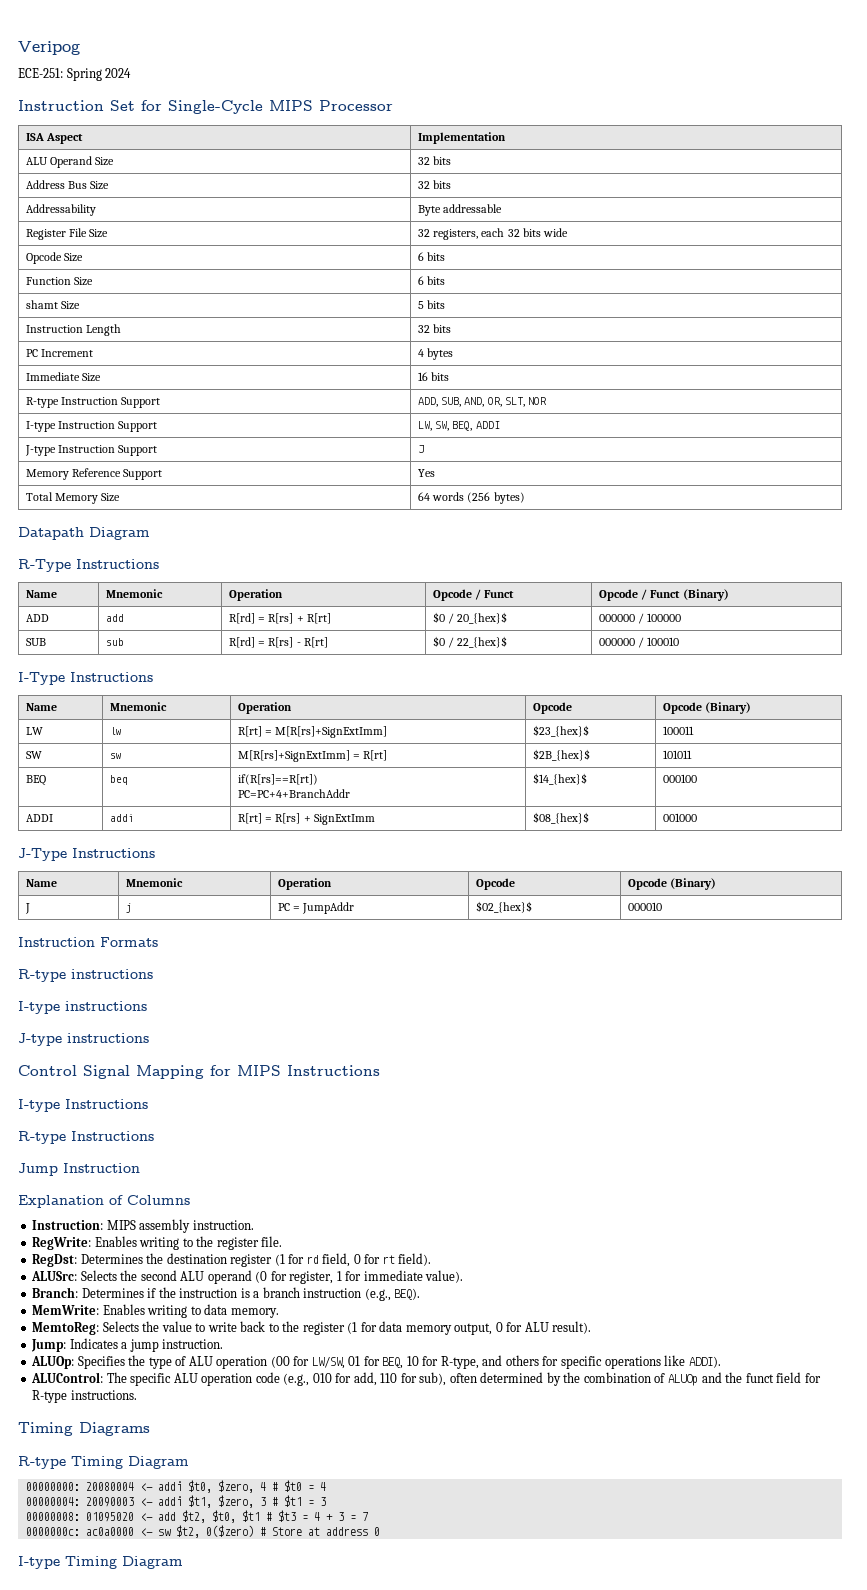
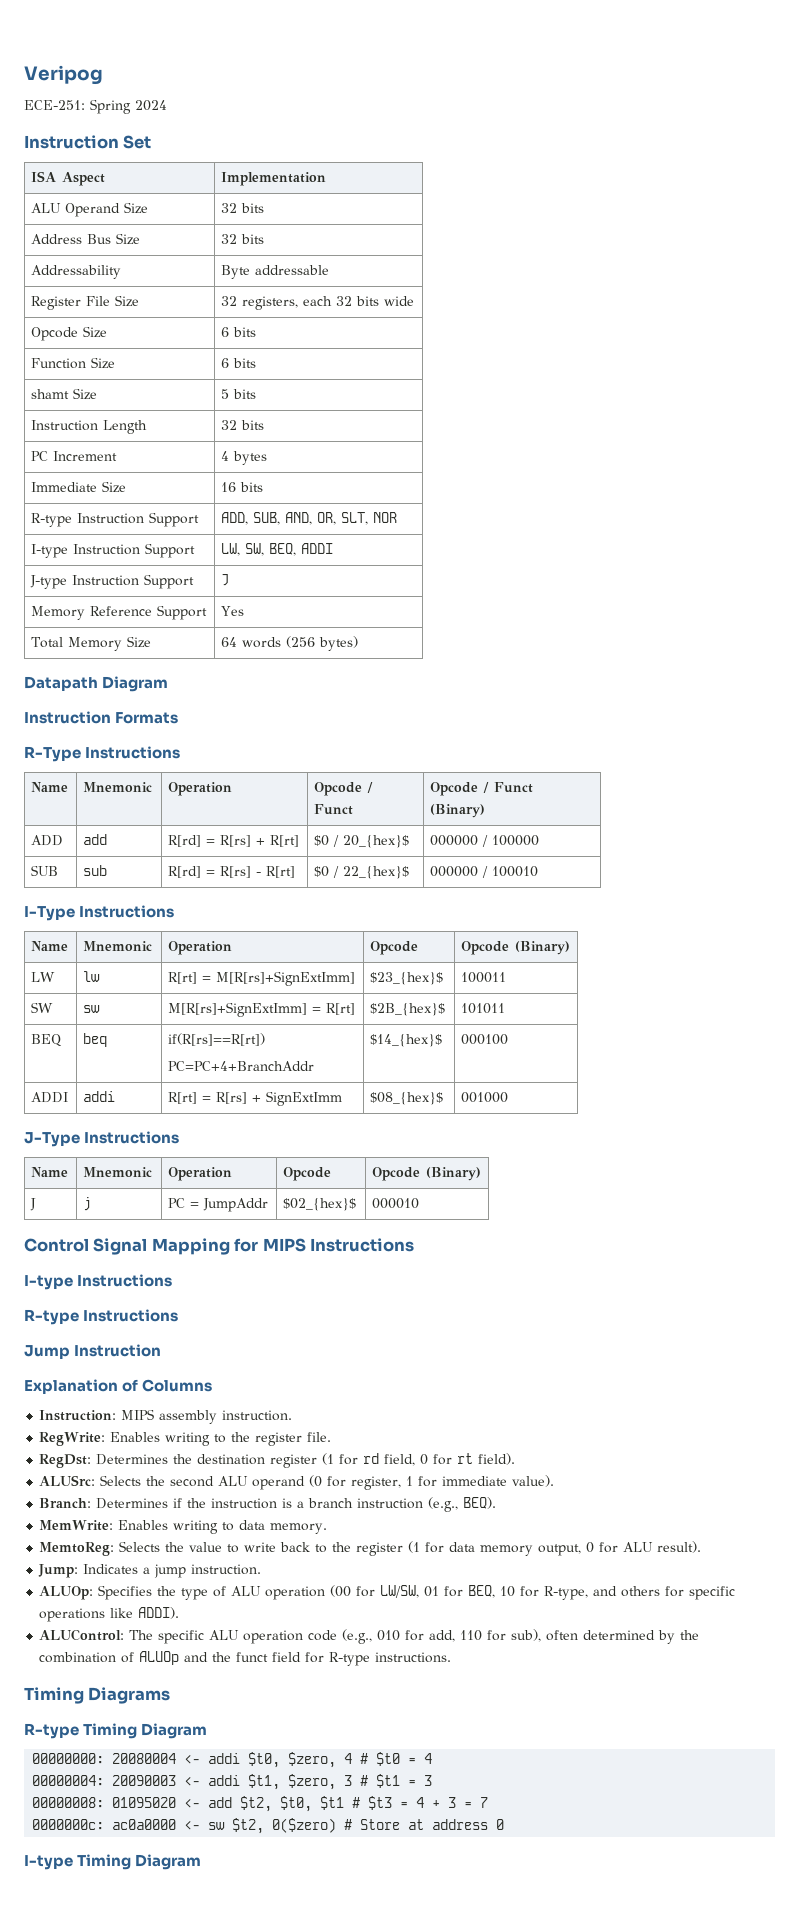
[141,100,393,114] for Single-Cycle MIPS Processor -> (152, 142) none
(150, 533) none -> [24,711,179,724] // Instruction Formats
[18,937,158,947] [18,969,153,982] [18,1001,147,1014] [18,1033,149,1046] // Instruction Formats // R-type instructions // I-type instructions // J-type instructions -> (420, 1203) none

